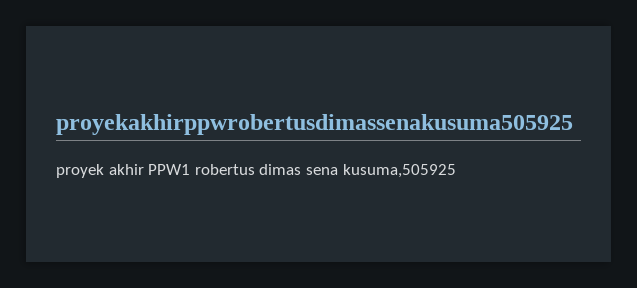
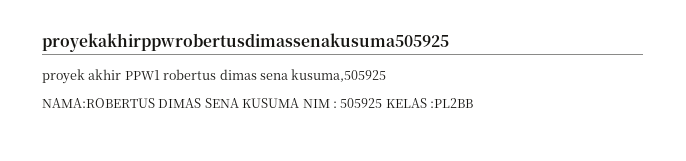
(456, 171) none -> [42,98,473,108] // NAMA:ROBERTUS DIMAS SENA KUSUMA NIM : 505925 KELAS :PL2BB

